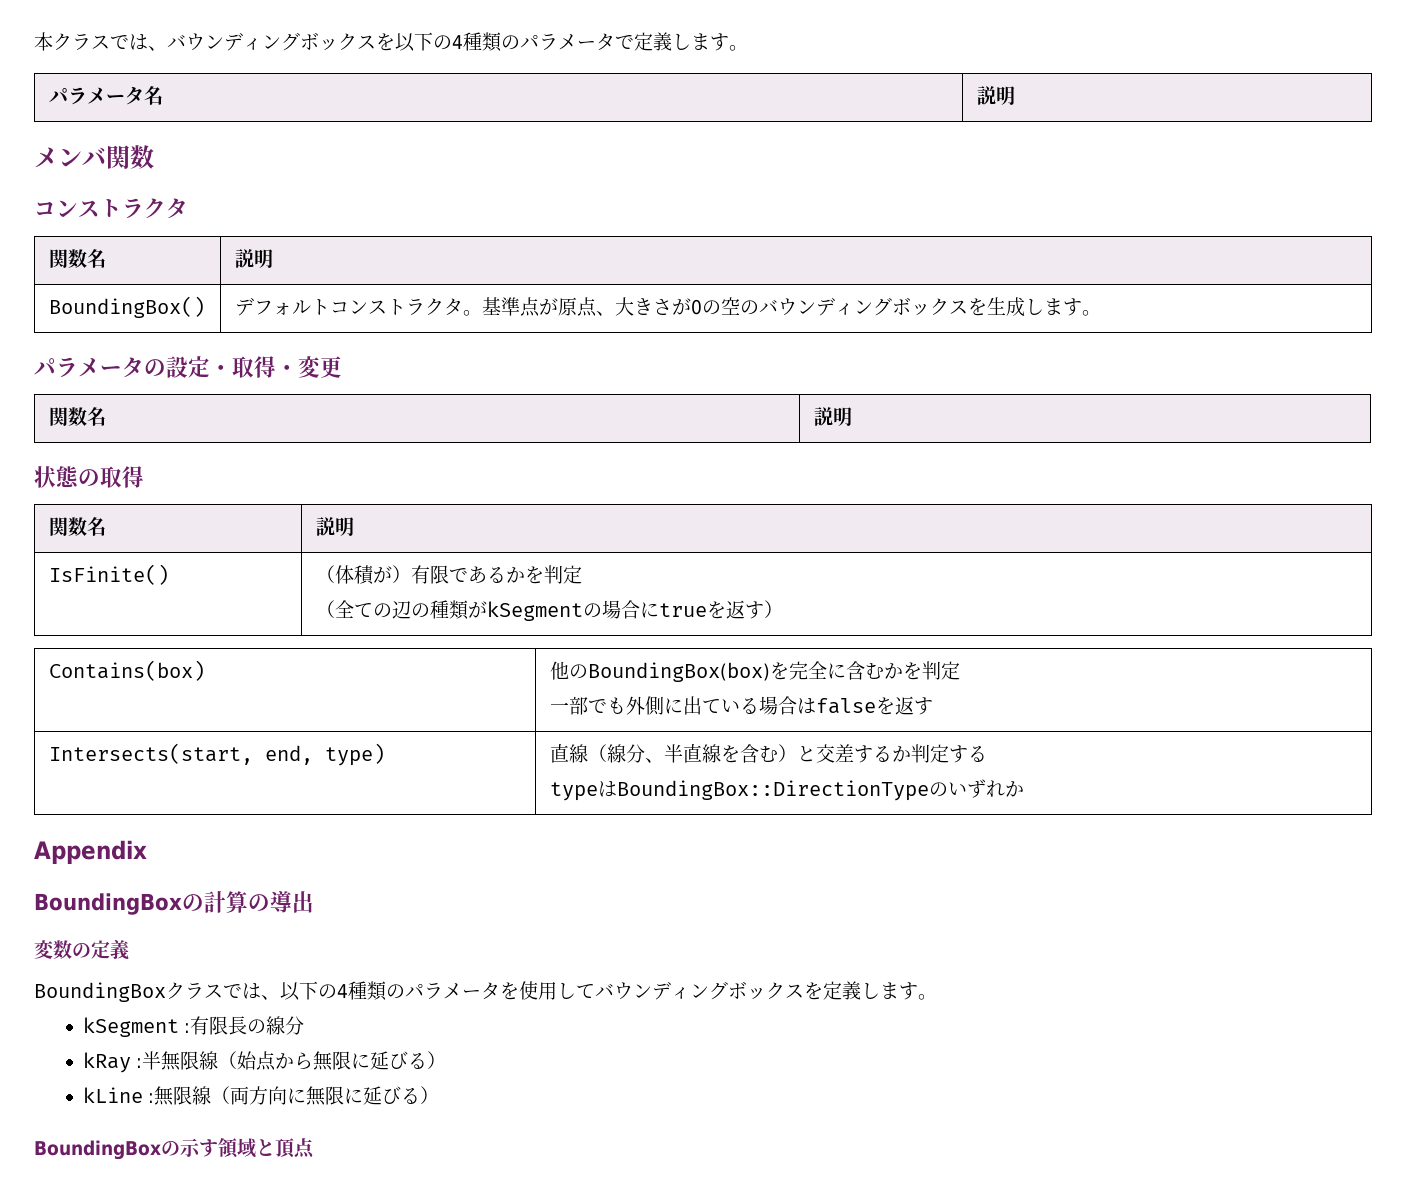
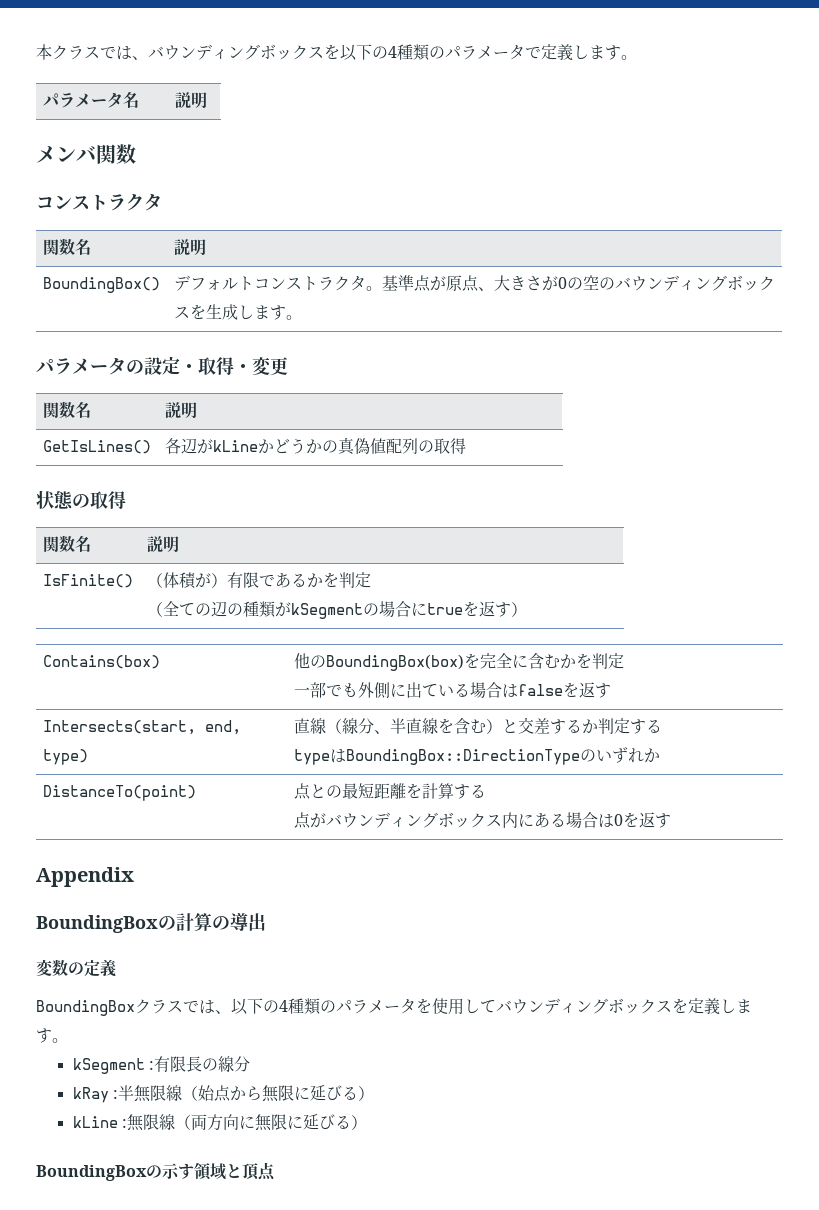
(852, 416) none -> [42,440,151,454] [164,437,466,455] // GetIsLines() | 各辺がkLineかどうかの真偽値配列の取得
(1024, 788) none -> [42,785,196,801] [293,783,486,800] [293,812,671,829] // DistanceTo(point) | 点との最短距離を計算する // 点がバウンディングボックス内にある場合は0を返す

